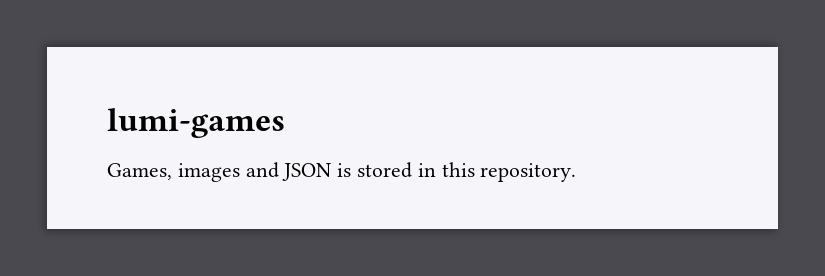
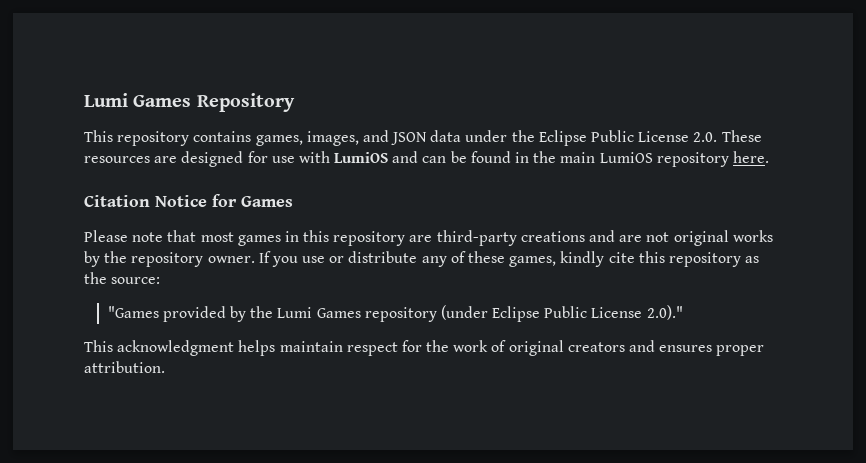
[107,108,285,138] [107,162,577,182] lumi-games // Games, images and JSON is stored in this repository. -> [84,93,295,112] [84,130,762,146] [84,151,769,167] [84,194,293,207] [84,230,773,246] [84,251,760,267] [84,272,161,284] [107,305,683,322] [84,340,765,356] [84,361,165,373] Lumi Games Repository // This repository contains games, images, and JSON data under the Eclipse Public License 2.0. These resources are designed for use with LumiOS and can be found in the main LumiOS repository here. // Citation Notice for Games // Please note that most games in this repository are third-party creations and are not original works by the repository owner. If you use or distribute any of these games, kindly cite this repository as the source: // "Games provided by the Lumi Games repository (under Eclipse Public License 2.0)." // This acknowledgment helps maintain respect for the work of original creators and ensures proper attribution.

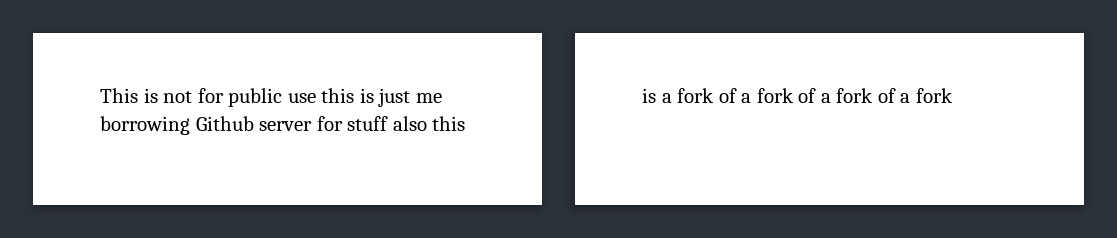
[84,93,295,112] [84,130,762,146] [84,151,769,167] [84,194,293,207] [84,230,773,246] [84,251,760,267] [84,272,161,284] [107,305,683,322] [84,340,765,356] [84,361,165,373] Lumi Games Repository // This repository contains games, images, and JSON data under the Eclipse Public License 2.0. These resources are designed for use with LumiOS and can be found in the main LumiOS repository here. // Citation Notice for Games // Please note that most games in this repository are third-party creations and are not original works by the repository owner. If you use or distribute any of these games, kindly cite this repository as the source: // "Games provided by the Lumi Games repository (under Eclipse Public License 2.0)." // This acknowledgment helps maintain respect for the work of original creators and ensures proper attribution. -> [100,88,442,107] [100,116,466,135] [642,88,953,103] This is not for public use this is just me borrowing Github server for stuff also this is a fork of a fork of a fork of a fork

